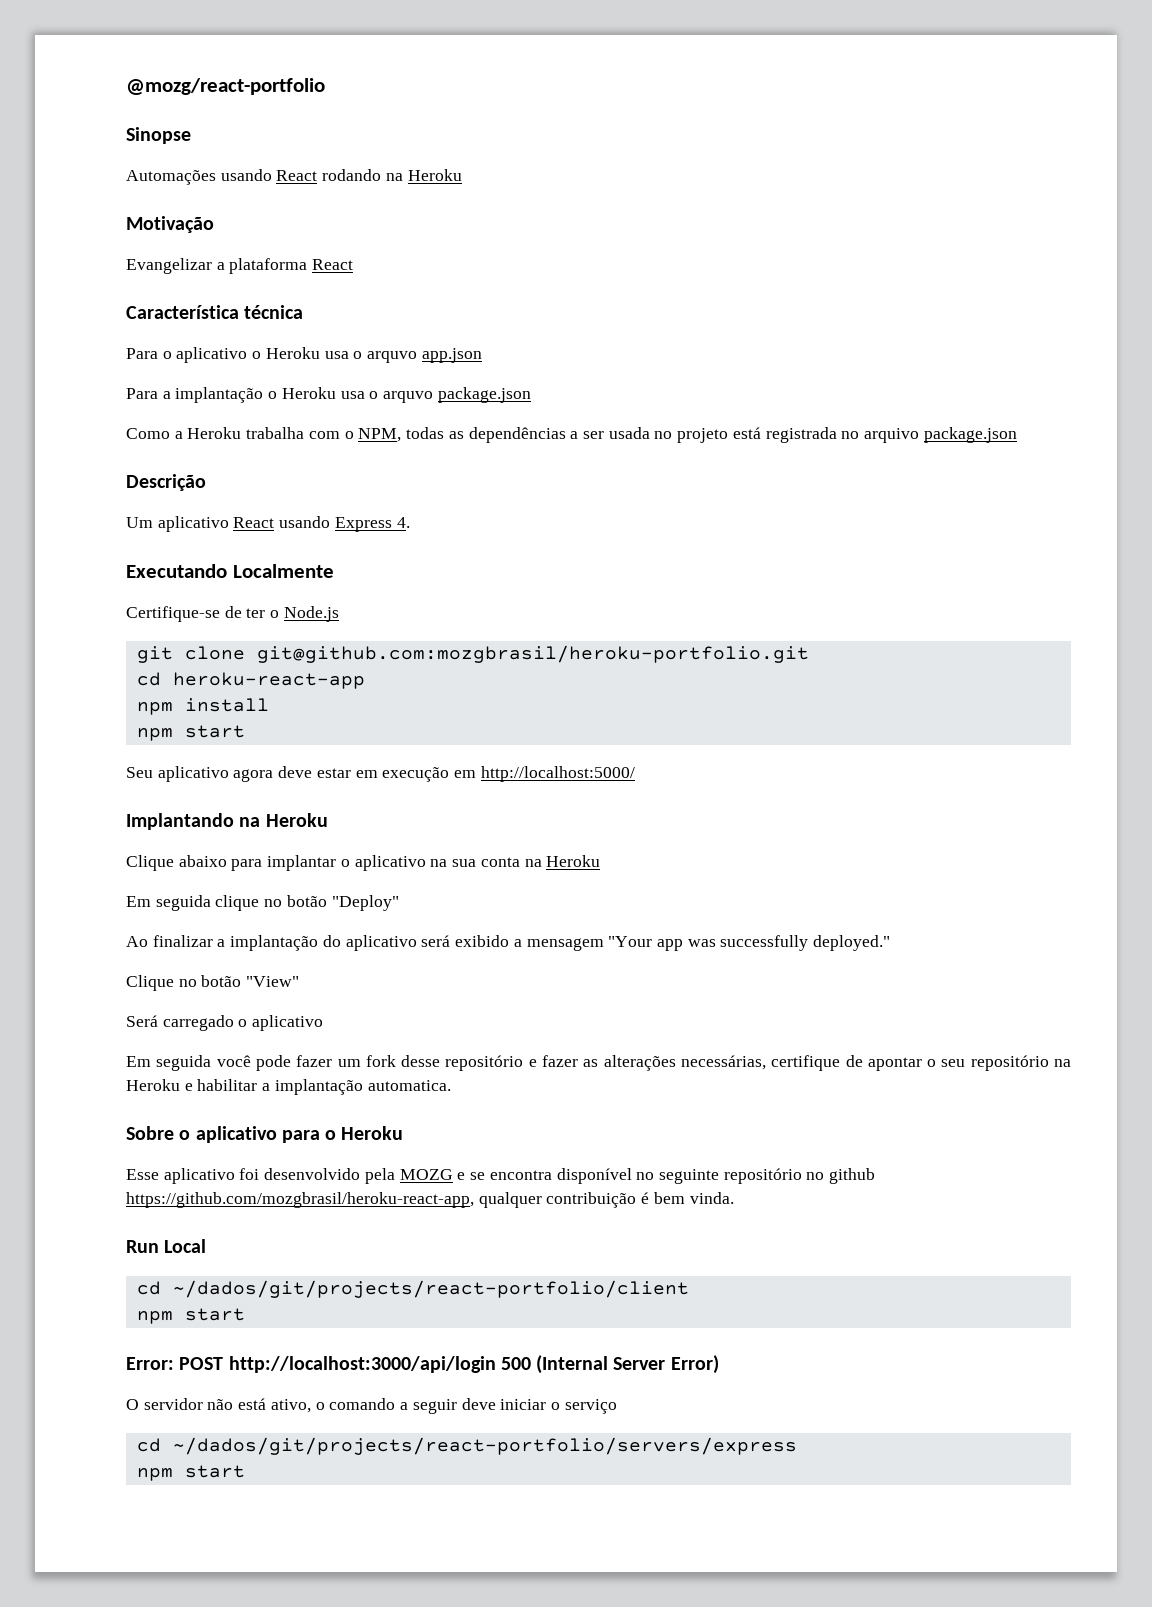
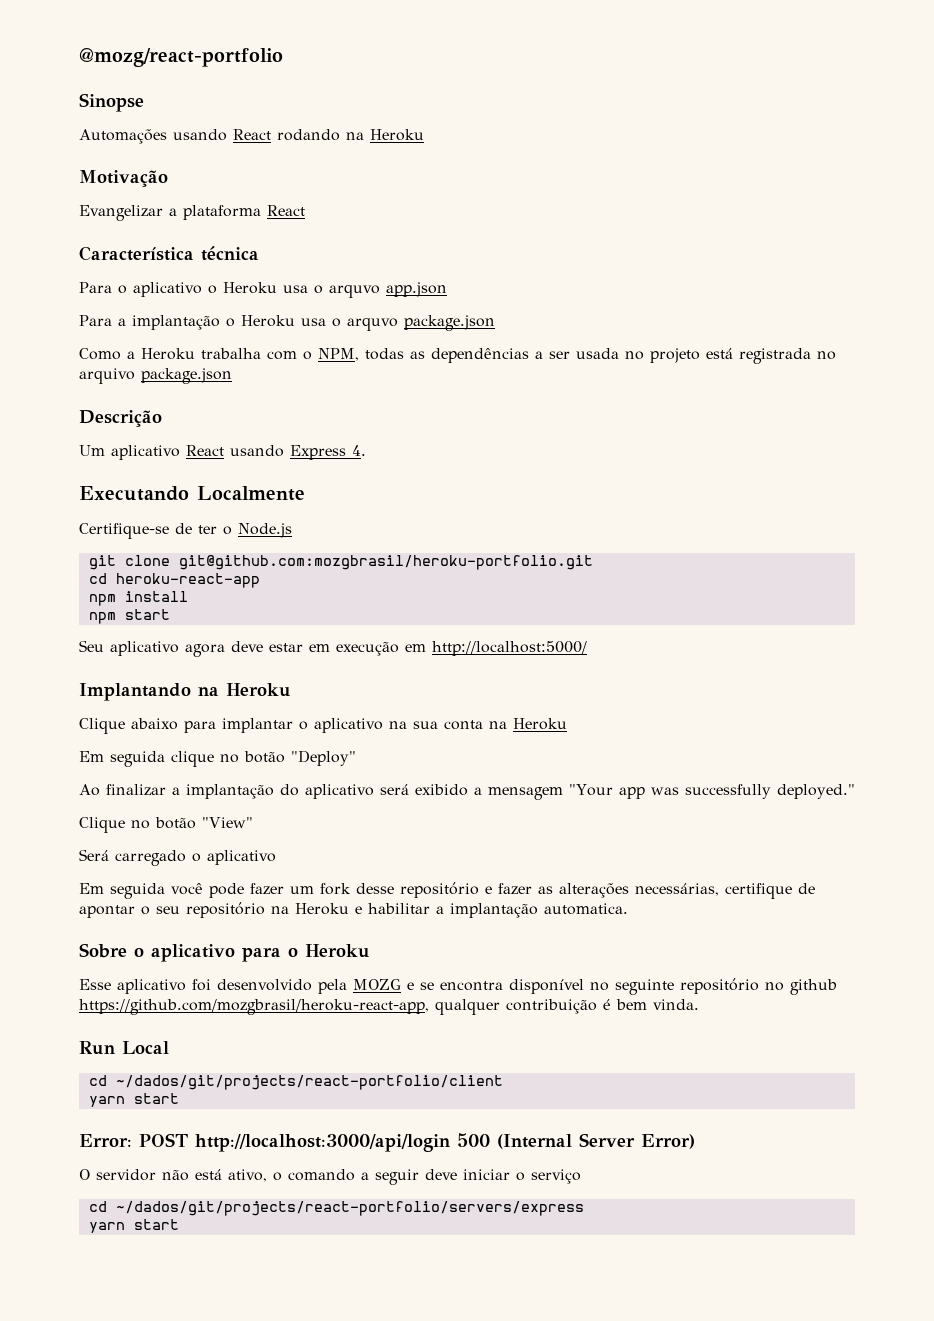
[136,1311,173,1324] npm -> [88,1096,125,1107] yarn
[136,1468,173,1481] npm -> [88,1222,125,1233] yarn

